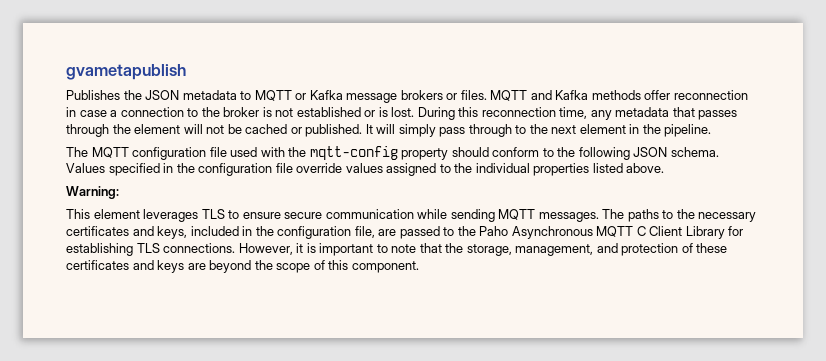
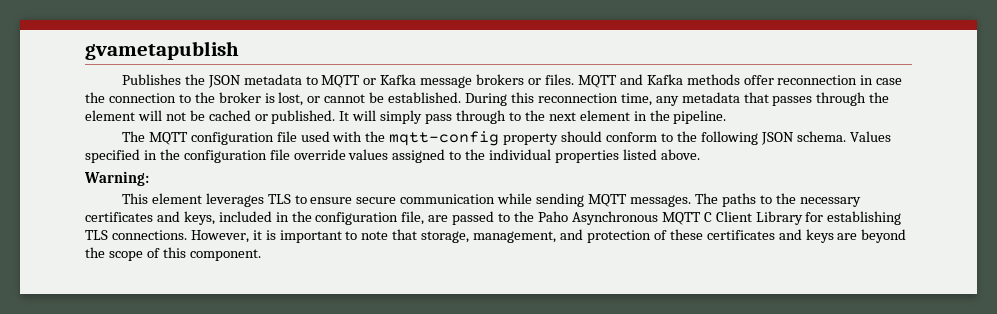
[110,110,118,117] a -> [85,92,105,103] the
[275,107,415,117] not established or is lost. -> [278,92,462,106] lost, or cannot be established.
[445,243,464,253] the -> (418, 234) none

